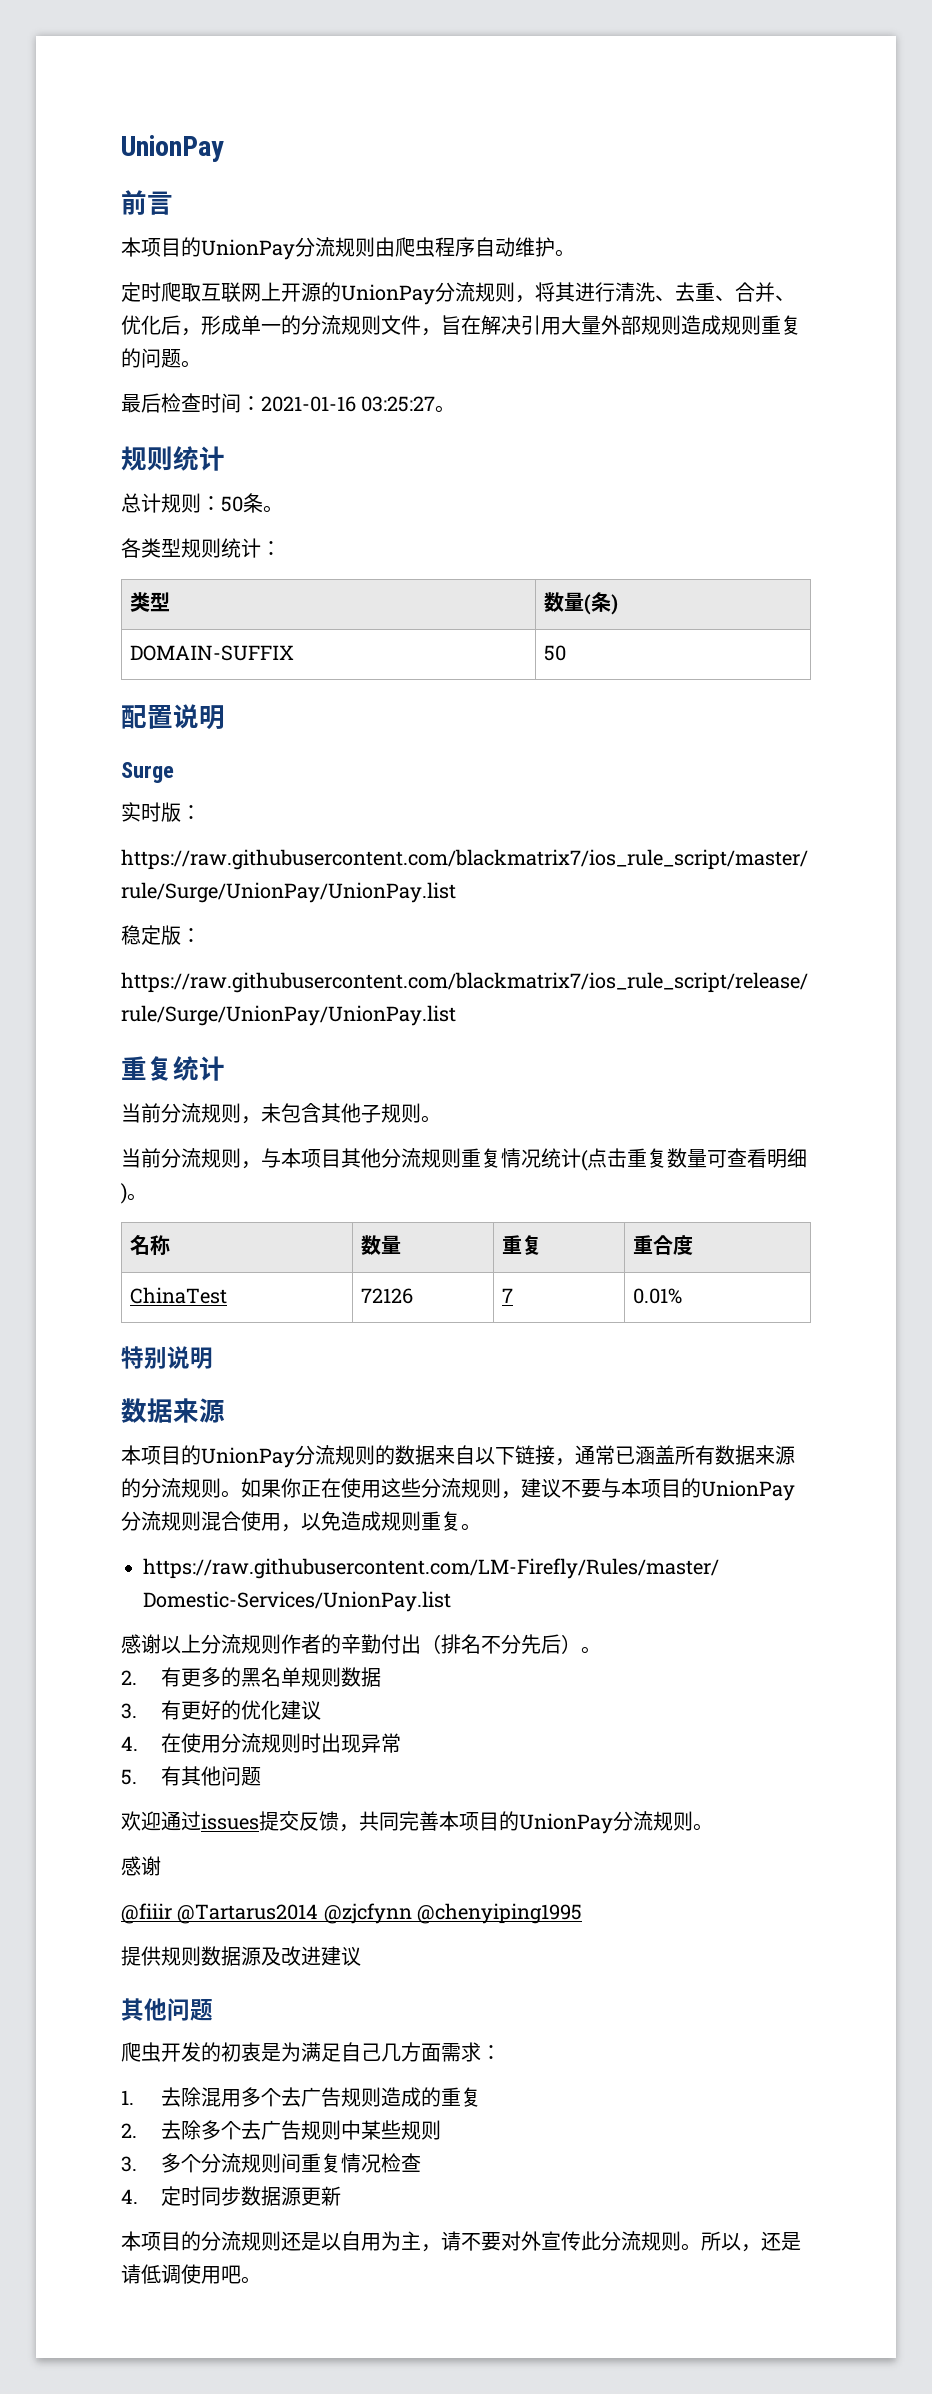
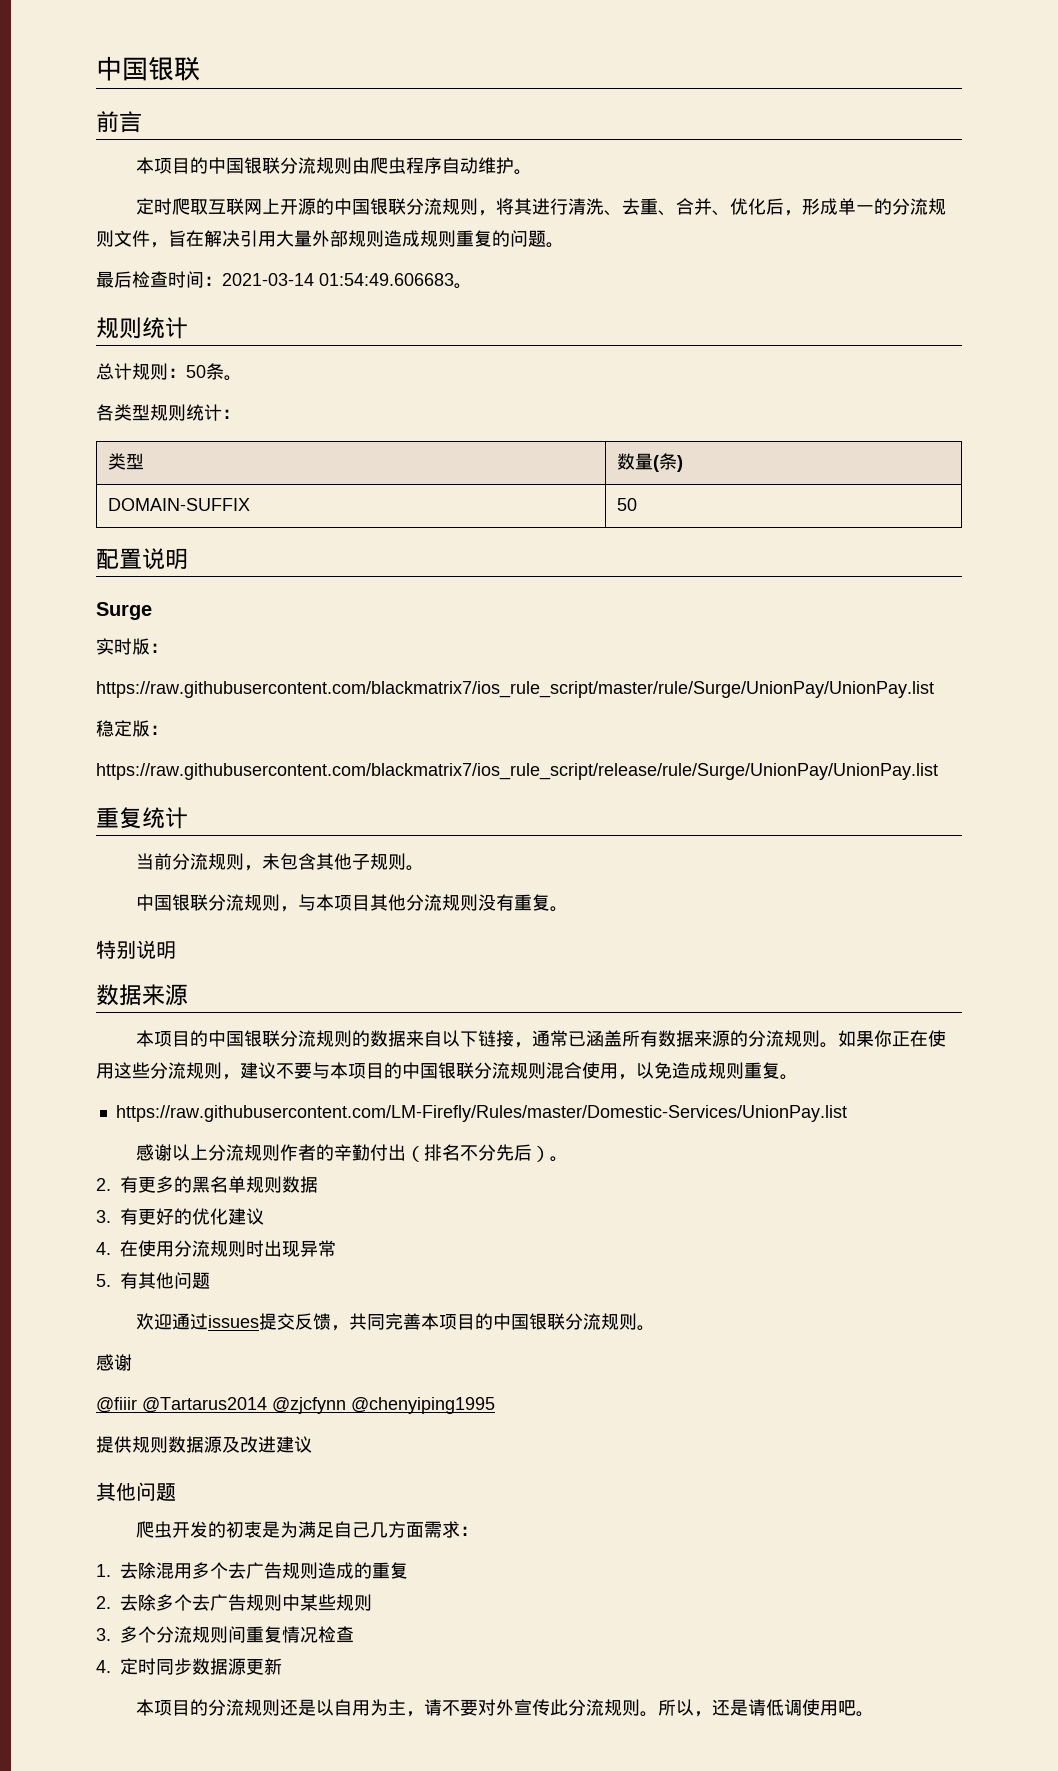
[121,135,224,162] UnionPay -> [96,56,200,81] 中国银联
[201,239,295,260] UnionPay -> [208,157,281,174] 中国银联
[341,284,435,305] UnionPay -> [334,198,407,215] 中国银联
[261,396,436,412] 2021-01-16 03:25:27 -> [222,273,454,286] 2021-03-14 01:54:49.606683
[121,1148,161,1168] 当前 -> [136,894,209,911] 中国银联
[461,1148,807,1171] [121,1183,147,1204] [129,1235,170,1256] [360,1235,401,1255] [501,1235,542,1255] [632,1235,693,1255] [129,1287,227,1304] [360,1288,413,1304] [501,1288,513,1303] [632,1288,682,1304] 重复情况统计(点击重复数量可查看明细)。 // 名称 | 数量 | 重复 | 重合度 // ChinaTest | 72126 | 7 | 0.01% -> [478,894,569,912] 没有重复。
[201,1447,295,1468] UnionPay -> [208,1030,281,1047] 中国银联
[701,1480,795,1501] UnionPay -> [402,1062,474,1079] 中国银联
[519,1813,613,1834] UnionPay -> [493,1313,566,1330] 中国银联

